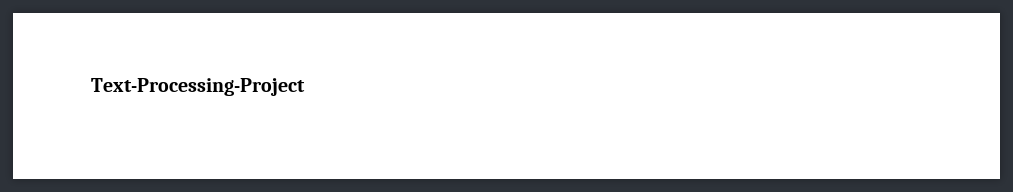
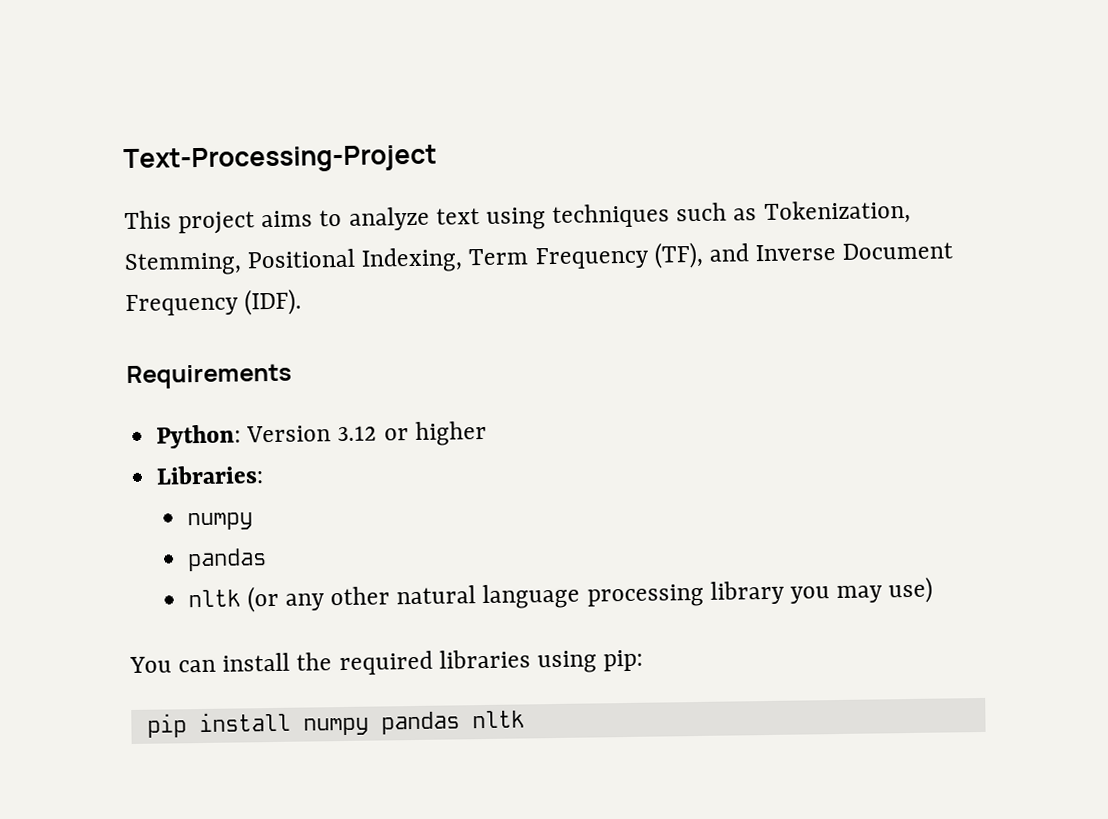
(305, 87) none -> [124,199,911,235] [124,241,954,277] [125,288,303,317] [126,363,292,390] [156,420,487,449] [156,465,265,485] [186,512,253,531] [186,548,267,572] [187,576,934,613] [129,649,644,676] [146,710,525,738] // This project aims to analyze text using techniques such as Tokenization, Stemming, Positional Indexing, Term Frequency (TF), and Inverse Document Frequency (IDF). // Requirements // Python: Version 3.12 or higher // Libraries: // numpy // pandas // nltk (or any other natural language processing library you may use) // You can install the required libraries using pip: // pip install numpy pandas nltk

